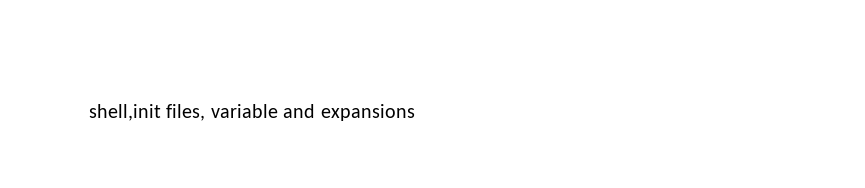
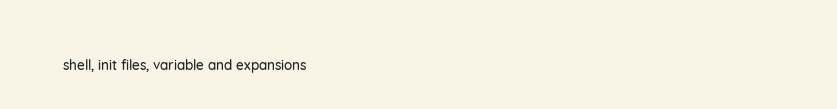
[89,104,161,121] shell,init -> [63,59,117,72] shell, init

